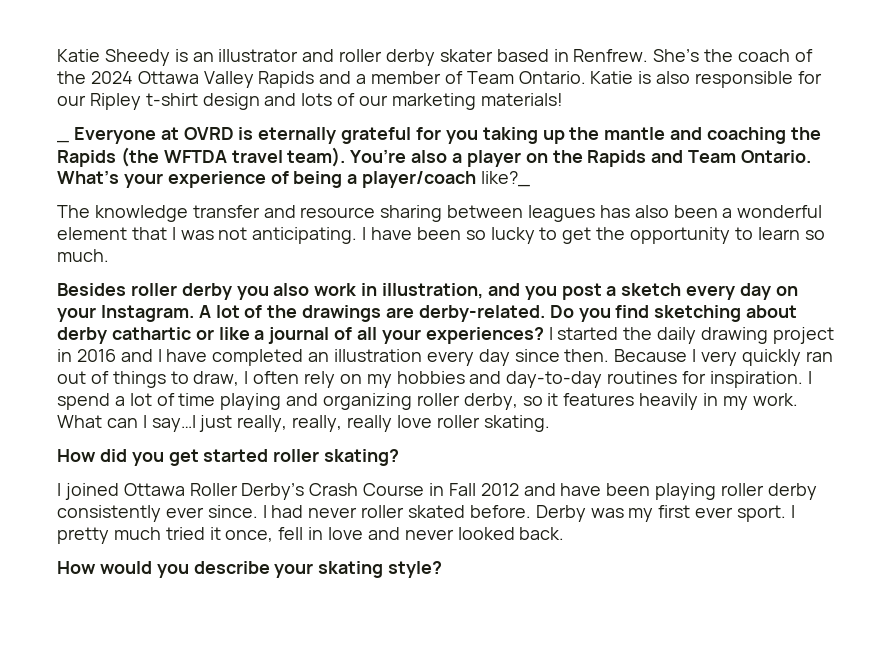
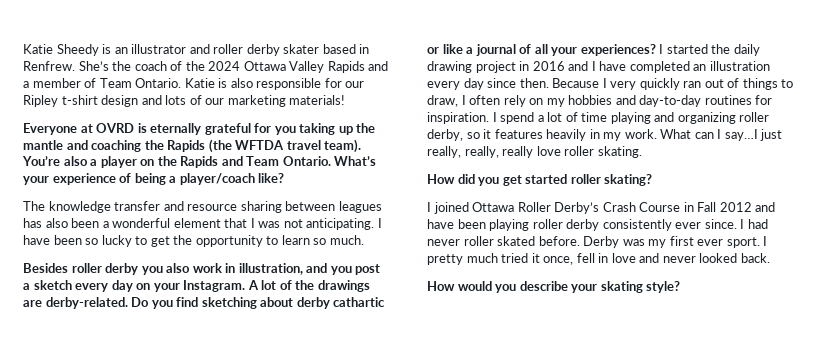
[57,140,69,143] _ -> (346, 100) none
[481,171,531,187] like?_ -> [258,173,285,183] like?

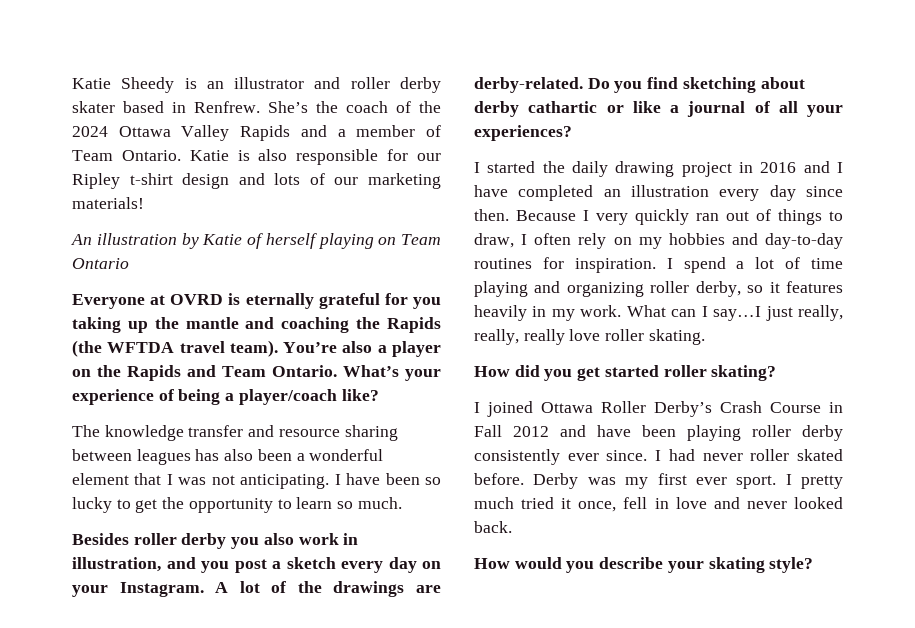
(346, 100) none -> [71,233,441,249] [72,258,129,269] // An illustration by Katie of herself playing on Team Ontario
(656, 50) none -> (572, 133) //

